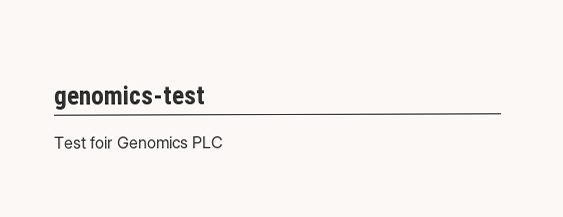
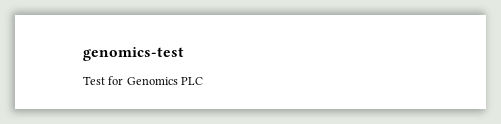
[90,136,114,149] foir -> [108,76,124,85] for

